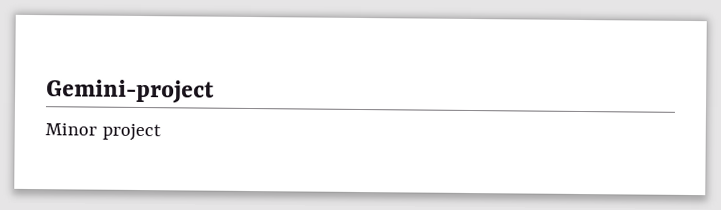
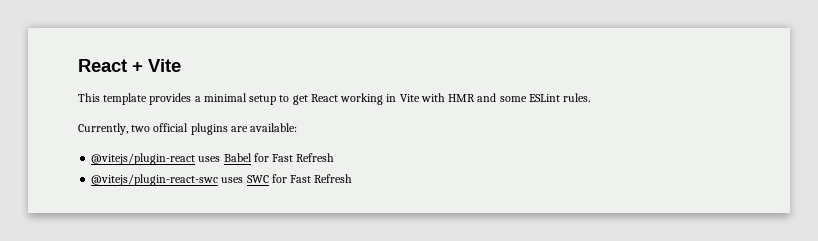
[46,79,215,104] [45,123,161,142] Gemini-project // Minor project -> [78,59,181,72] [78,93,591,105] [78,123,298,135] [91,153,335,165] [91,174,353,186] React + Vite // This template provides a minimal setup to get React working in Vite with HMR and some ESLint rules. // Currently, two official plugins are available: // @vitejs/plugin-react uses Babel for Fast Refresh // @vitejs/plugin-react-swc uses SWC for Fast Refresh

